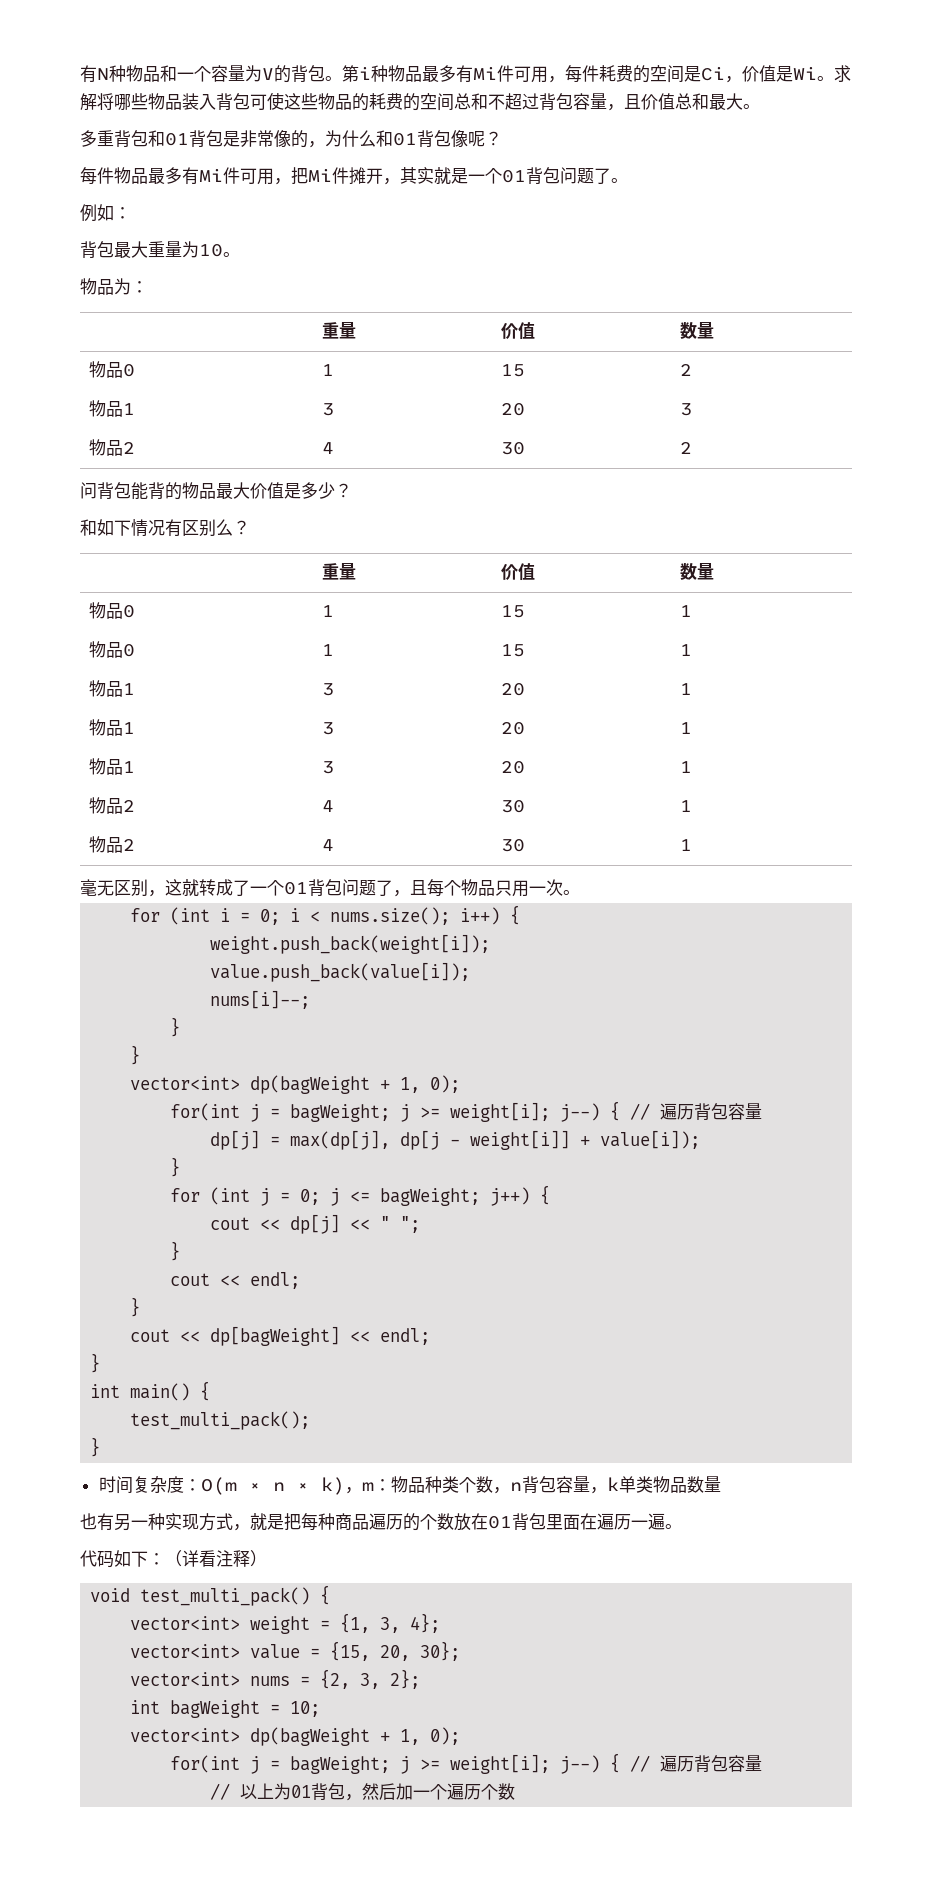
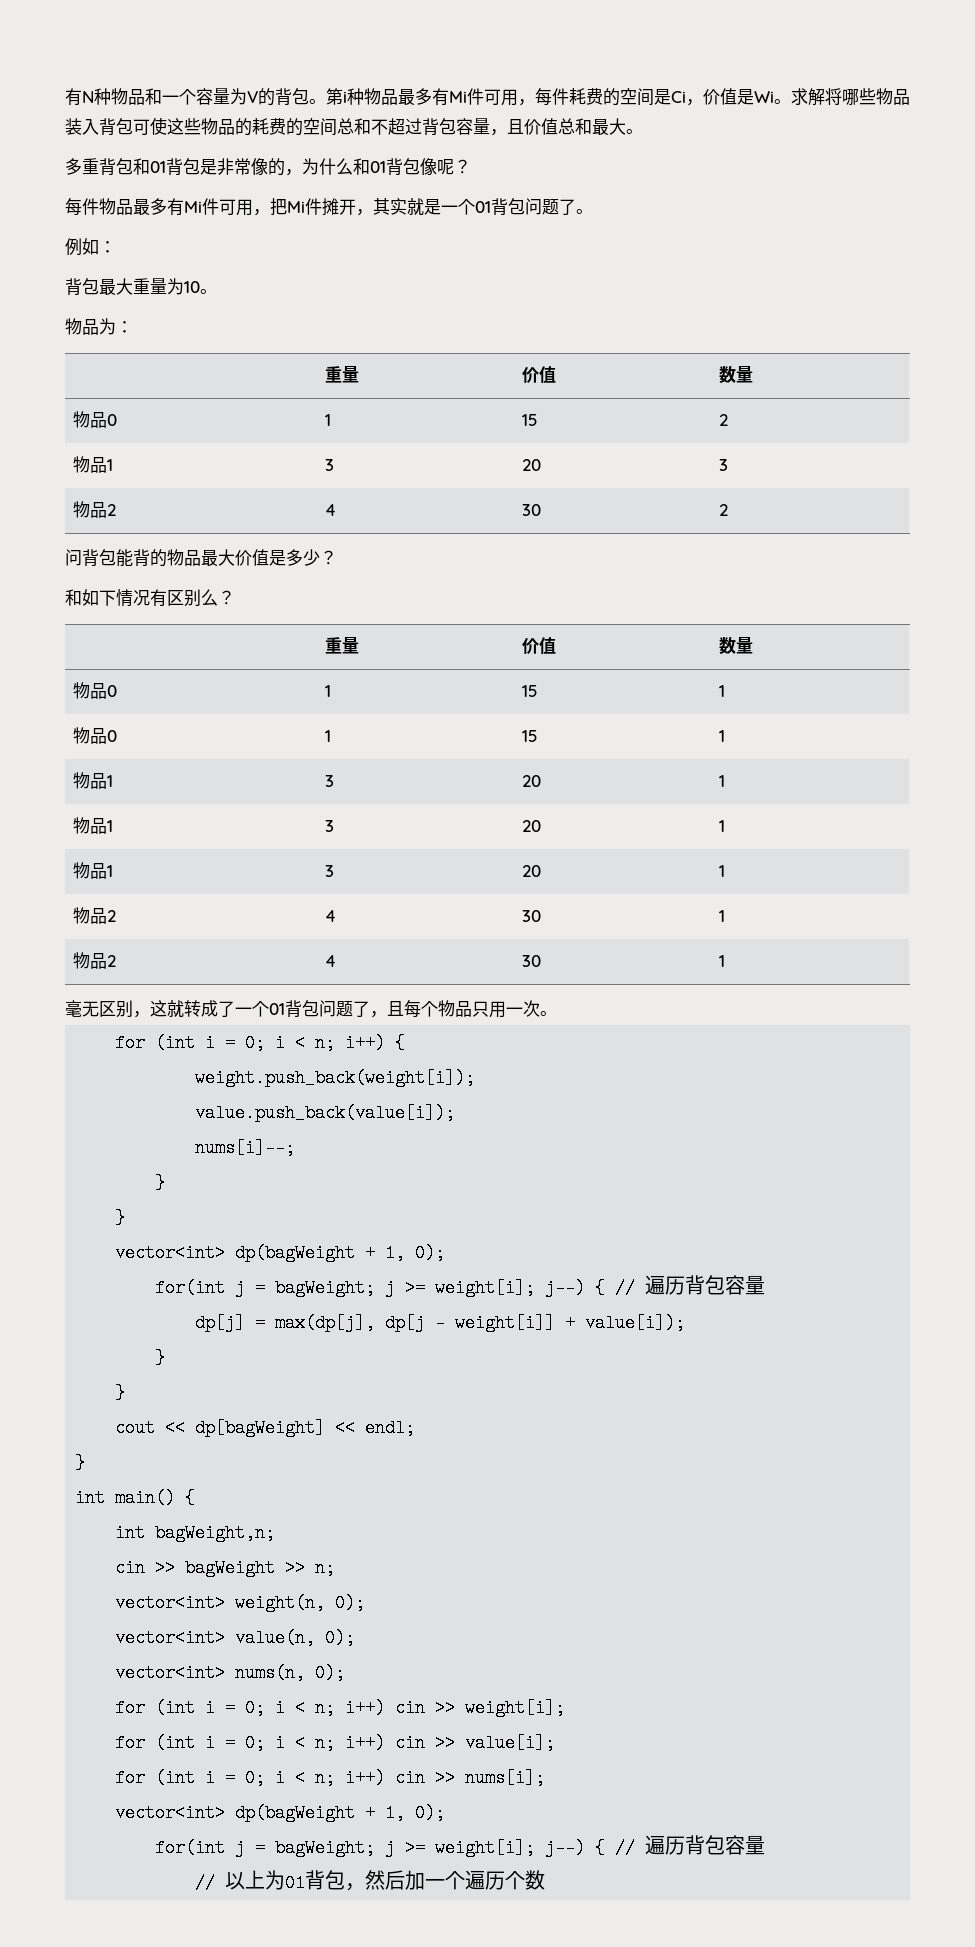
[330,907,451,925] nums.size(); -> [315,1034,336,1052] n;
[170,1185,551,1206] [210,1214,421,1234] [170,1241,181,1261] [170,1272,301,1289] // for (int j = 0; j <= bagWeight; j++) { // cout << dp[j] << " "; // } // cout << endl; -> (166, 1358) none
[130,1411,311,1430] [90,1437,101,1457] [98,1476,721,1495] [80,1513,682,1531] [80,1550,267,1568] [90,1585,331,1606] [130,1613,441,1634] [130,1641,461,1661] [130,1669,421,1689] [130,1700,321,1718] test_multi_pack(); // } // 时间复杂度：O(m × n × k)，m：物品种类个数，n背包容量，k单类物品数量 // 也有另一种实现方式，就是把每种商品遍历的个数放在01背包里面在遍历一遍。 // 代码如下：（详看注释） // void test_multi_pack() { // vector<int> weight = {1, 3, 4}; // vector<int> value = {15, 20, 30}; // vector<int> nums = {2, 3, 2}; // int bagWeight = 10; -> [115,1524,276,1542] [115,1559,336,1577] [115,1594,366,1612] [115,1629,356,1647] [115,1664,346,1682] [115,1699,566,1717] [115,1734,556,1752] [115,1769,546,1787] int bagWeight,n; // cin >> bagWeight >> n; // vector<int> weight(n, 0); // vector<int> value(n, 0); // vector<int> nums(n, 0); // for (int i = 0; i < n; i++) cin >> weight[i]; // for (int i = 0; i < n; i++) cin >> value[i]; // for (int i = 0; i < n; i++) cin >> nums[i];

